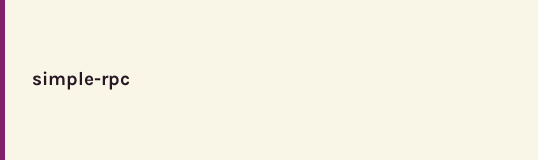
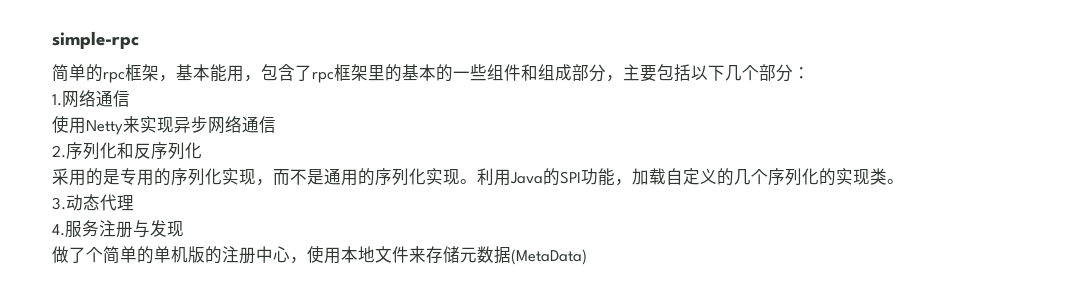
(130, 80) none -> [52,64,810,83] [52,90,130,108] [52,116,276,135] [52,142,202,160] [52,168,904,186] [52,194,134,211] [52,220,184,238] [52,246,587,265] // 简单的rpc框架，基本能用，包含了rpc框架里的基本的一些组件和组成部分，主要包括以下几个部分： // 1.网络通信 // 使用Netty来实现异步网络通信 // 2.序列化和反序列化 // 采用的是专用的序列化实现，而不是通用的序列化实现。利用Java的SPI功能，加载自定义的几个序列化的实现类。 // 3.动态代理 // 4.服务注册与发现 // 做了个简单的单机版的注册中心，使用本地文件来存储元数据(MetaData)

